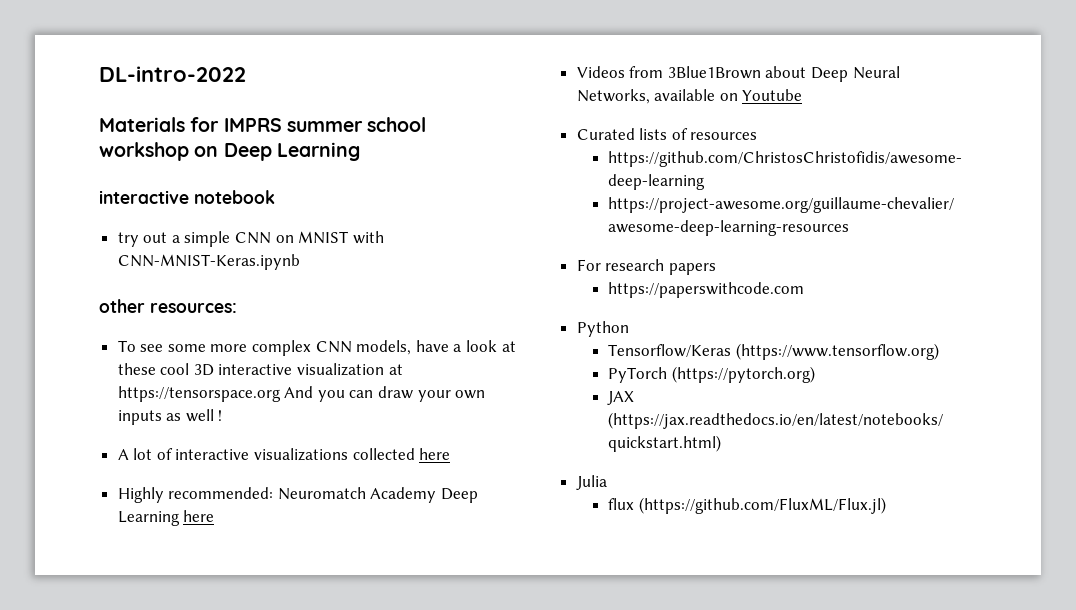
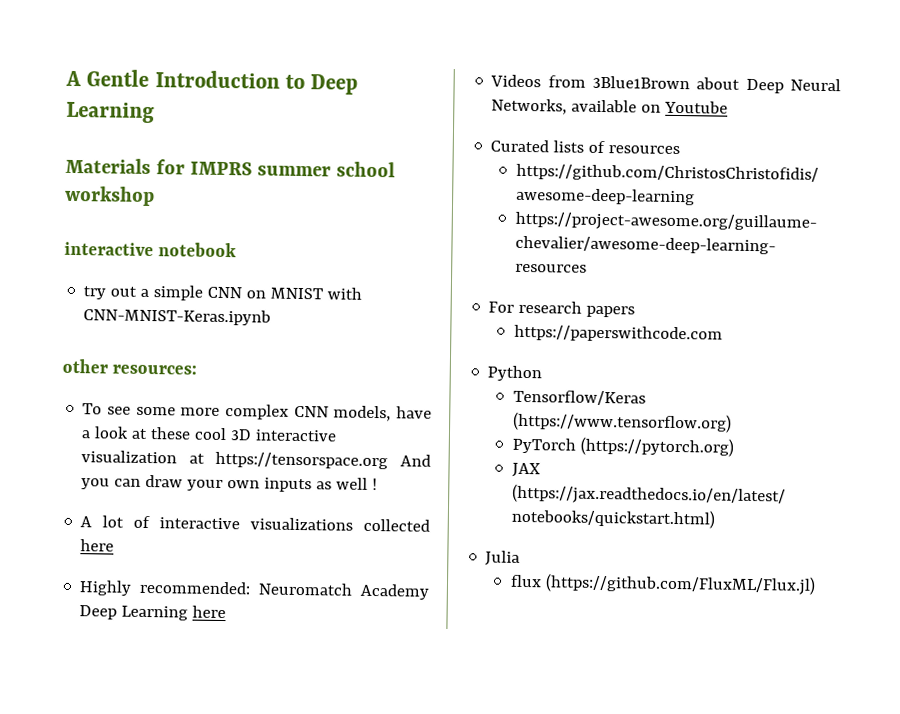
[99,66,246,82] DL-intro-2022 -> [65,69,359,95] [66,101,155,124] A Gentle Introduction to Deep Learning
[194,142,360,161] on Deep Learning -> (155, 196) none

